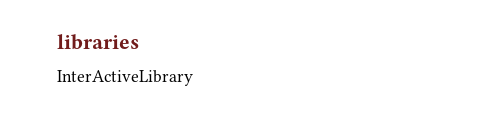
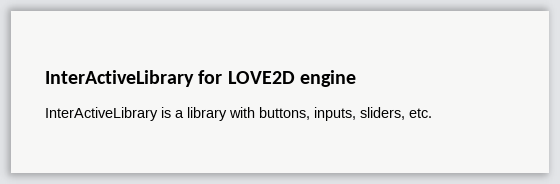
[57,34,139,50] [57,70,193,86] libraries // InterActiveLibrary -> [45,70,356,87] [45,107,432,121] InterActiveLibrary for LOVE2D engine // InterActiveLibrary is a library with buttons, inputs, sliders, etc.

